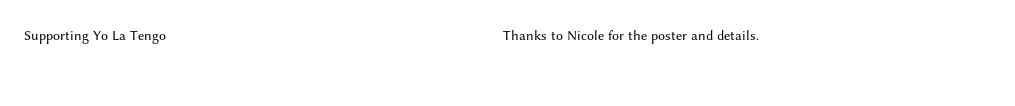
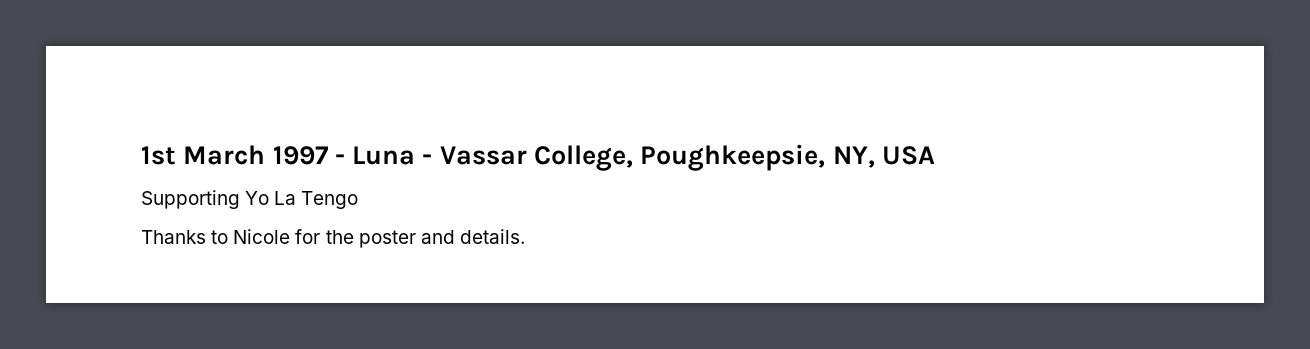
(24, 37) none -> [141,144,935,171] 1st March 1997 - Luna - Vassar College, Poughkeepsie, NY, USA //

